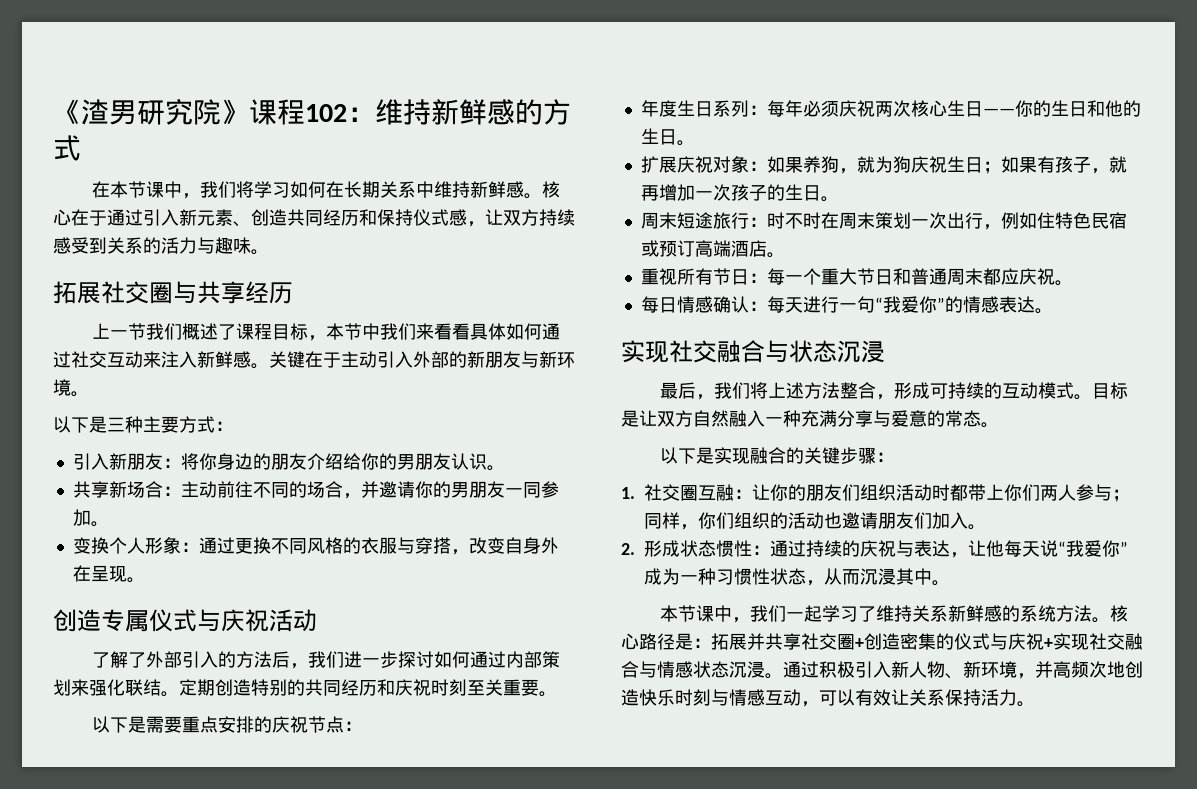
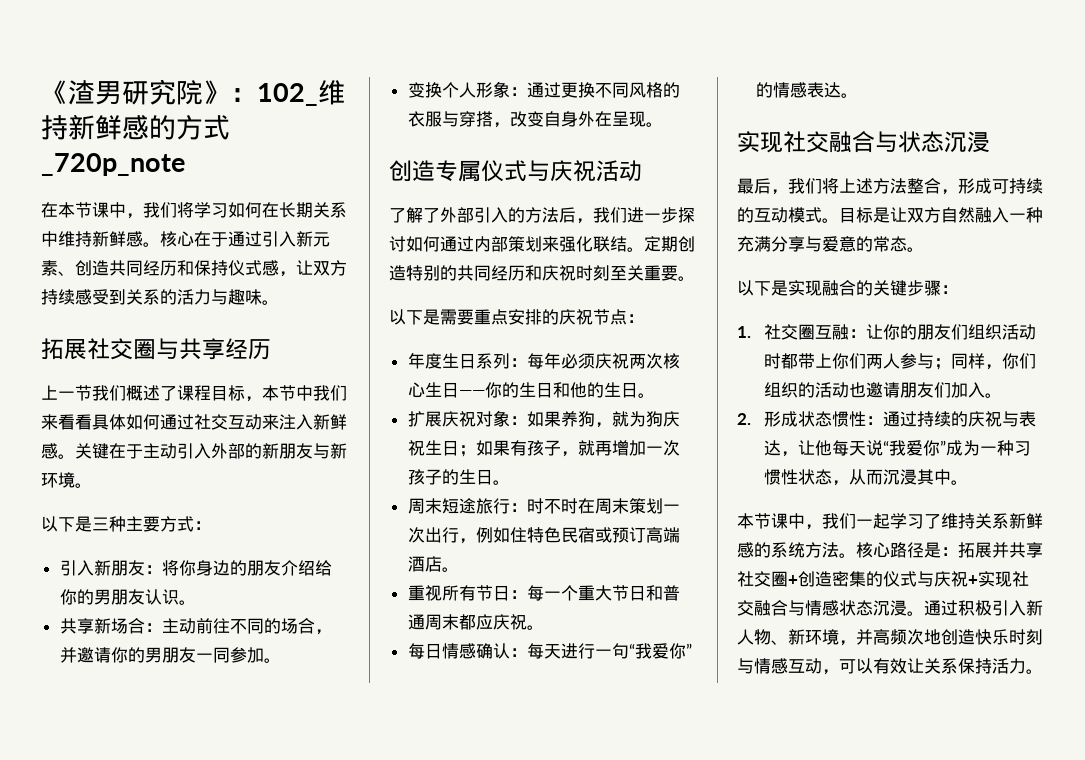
[249,99,375,125] 课程102： -> [230,83,318,106] ：102_
(81, 148) none -> [41,153,185,176] _720p_note

